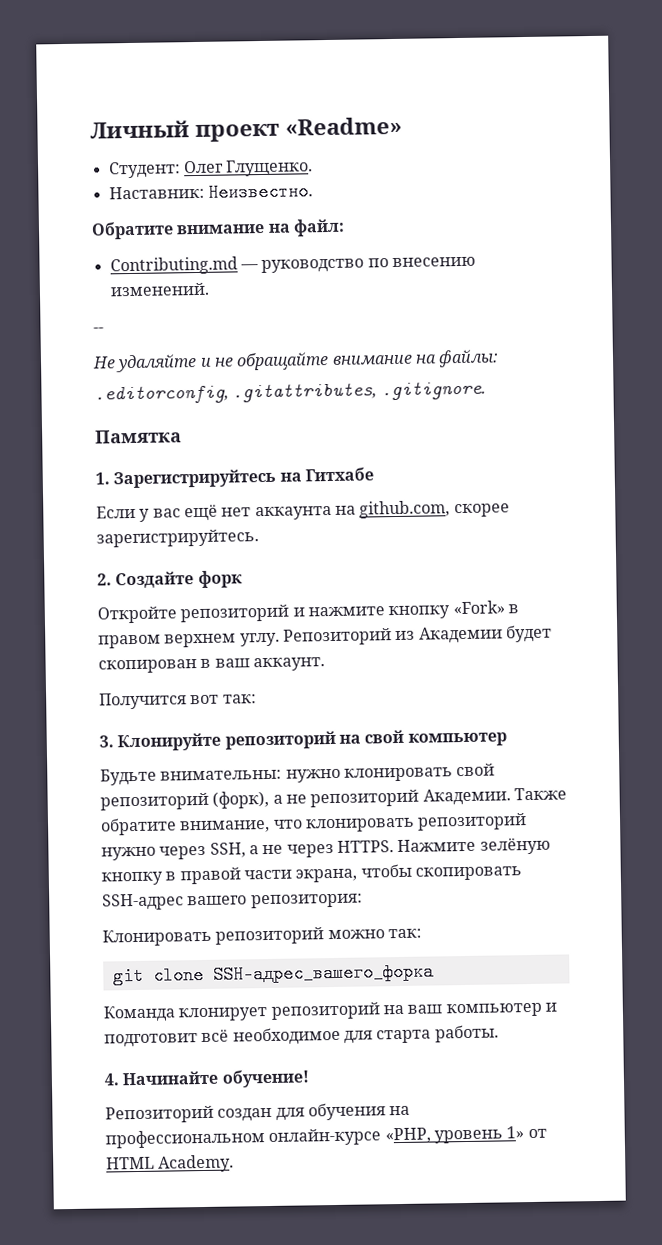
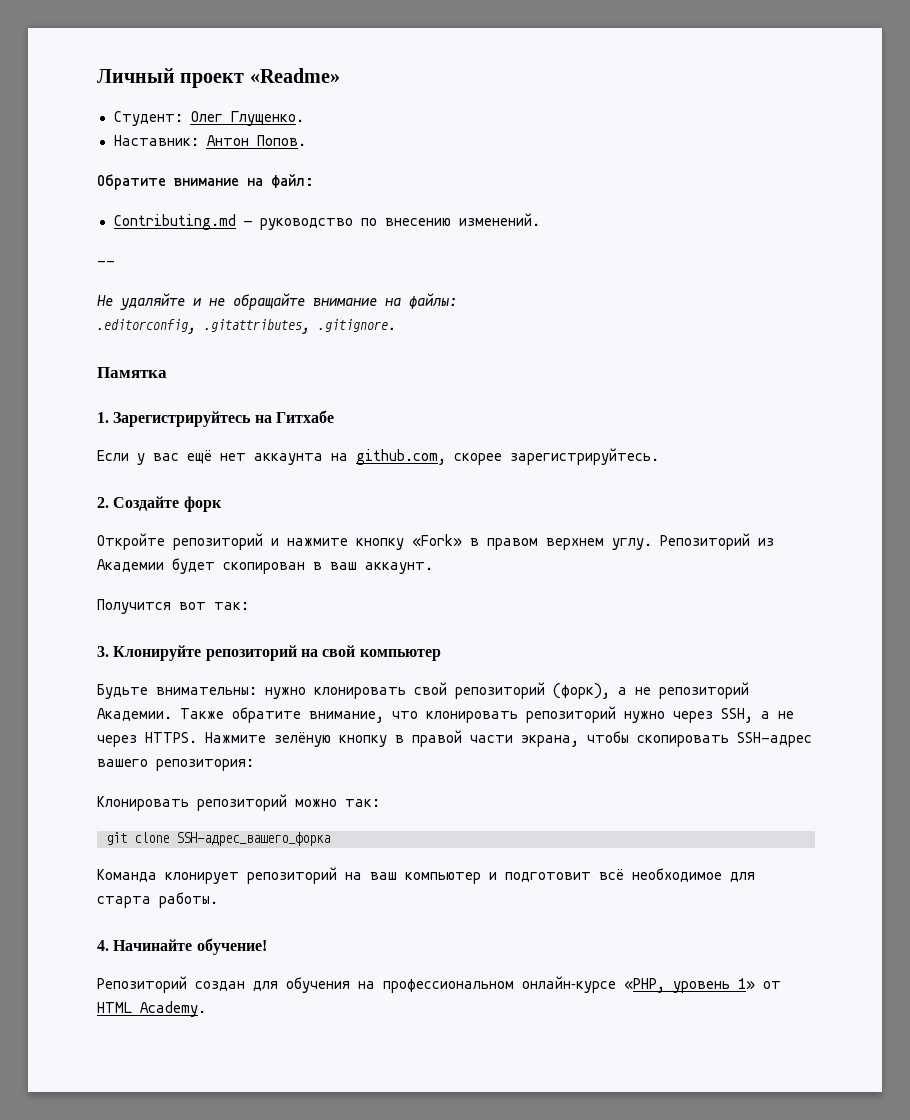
[207,184,313,202] Неизвестно. -> [206,135,306,146] Антон Попов.

